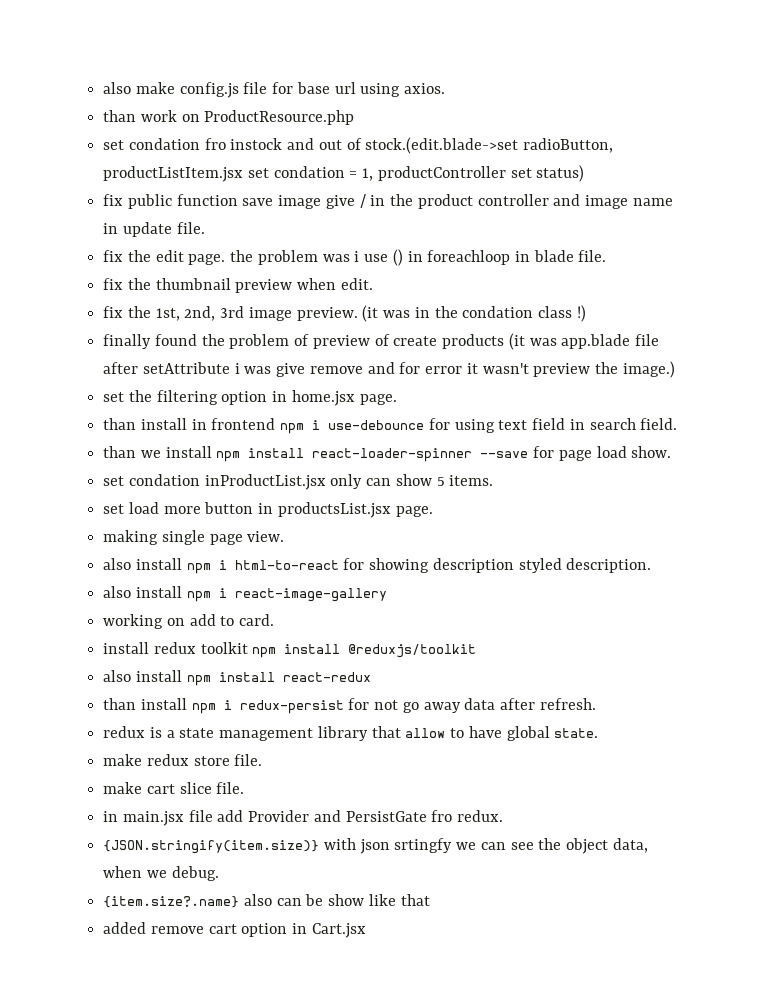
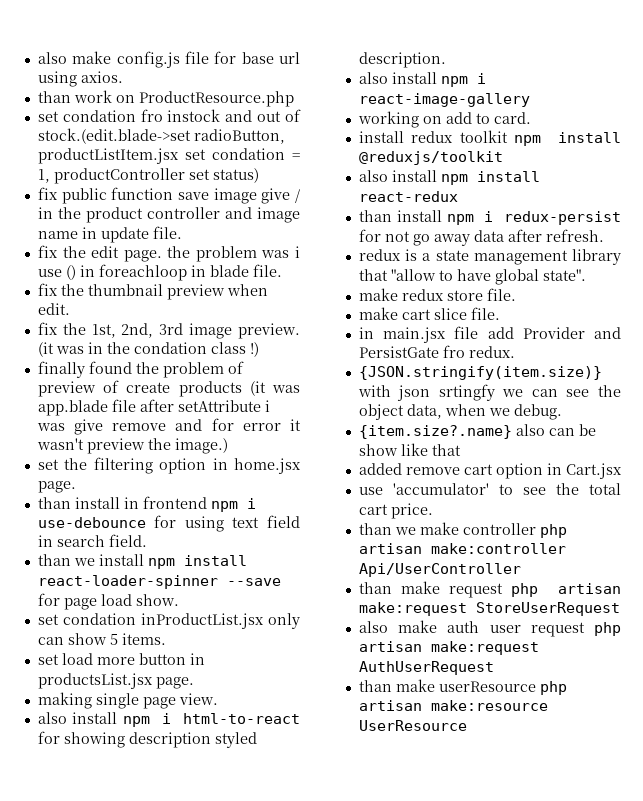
[405,728,446,738] allow -> [390,269,436,281] "allow
[554,728,599,738] state. -> [542,269,586,281] state".
(366, 930) none -> [358,483,621,495] [358,503,433,519] [358,522,567,538] [358,543,566,554] [358,563,521,577] [358,581,621,598] [358,602,620,616] [358,620,621,637] [358,641,539,655] [358,661,494,675] [358,679,567,695] [358,700,548,711] [358,720,467,731] // use 'accumulator' to see the total cart price. // than we make controller php artisan make:controller Api/UserController // than make request php artisan make:request StoreUserRequest // also make auth user request php artisan make:request AuthUserRequest // than make userResource php artisan make:resource UserResource

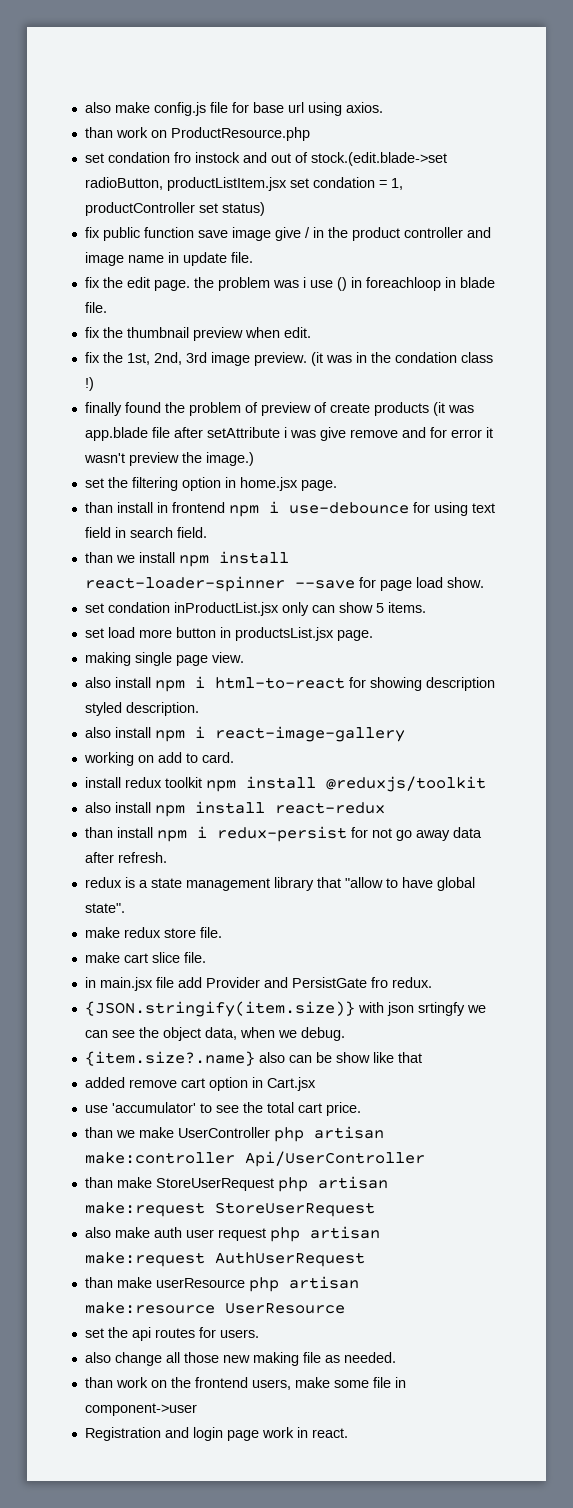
[462,523,536,535] controller -> [177,1127,270,1138] UserController
[448,583,503,598] request -> [155,1178,274,1191] StoreUserRequest
(467, 725) none -> [84,1327,259,1341] [84,1352,396,1366] [84,1377,406,1390] [84,1403,197,1416] [84,1427,348,1441] // set the api routes for users. // also change all those new making file as needed. // than work on the frontend users, make some file in component->user // Registration and login page work in react.

